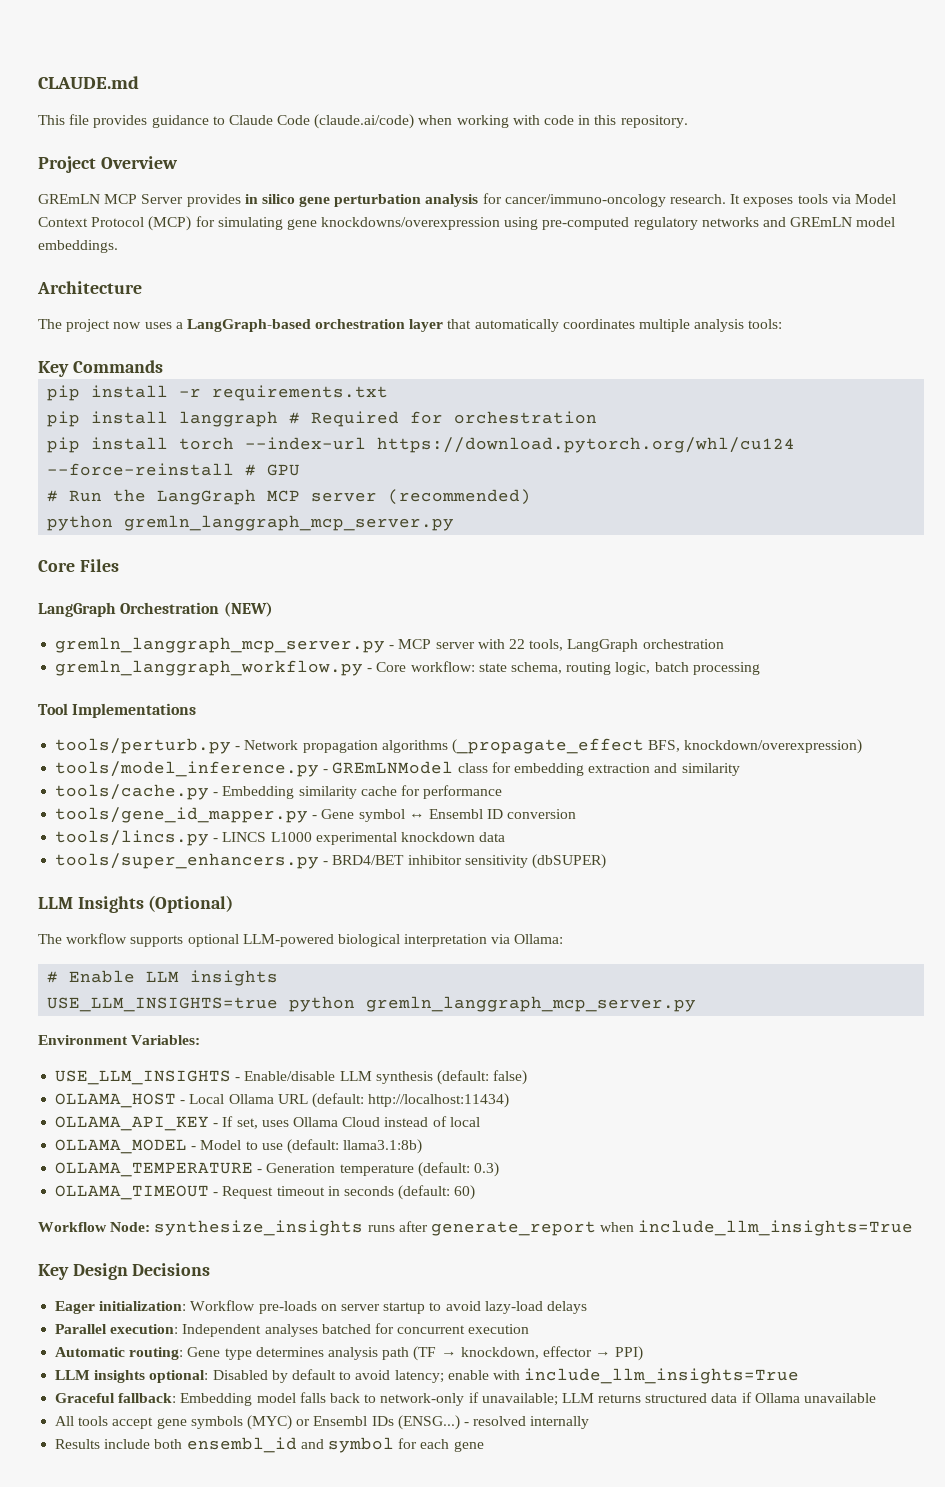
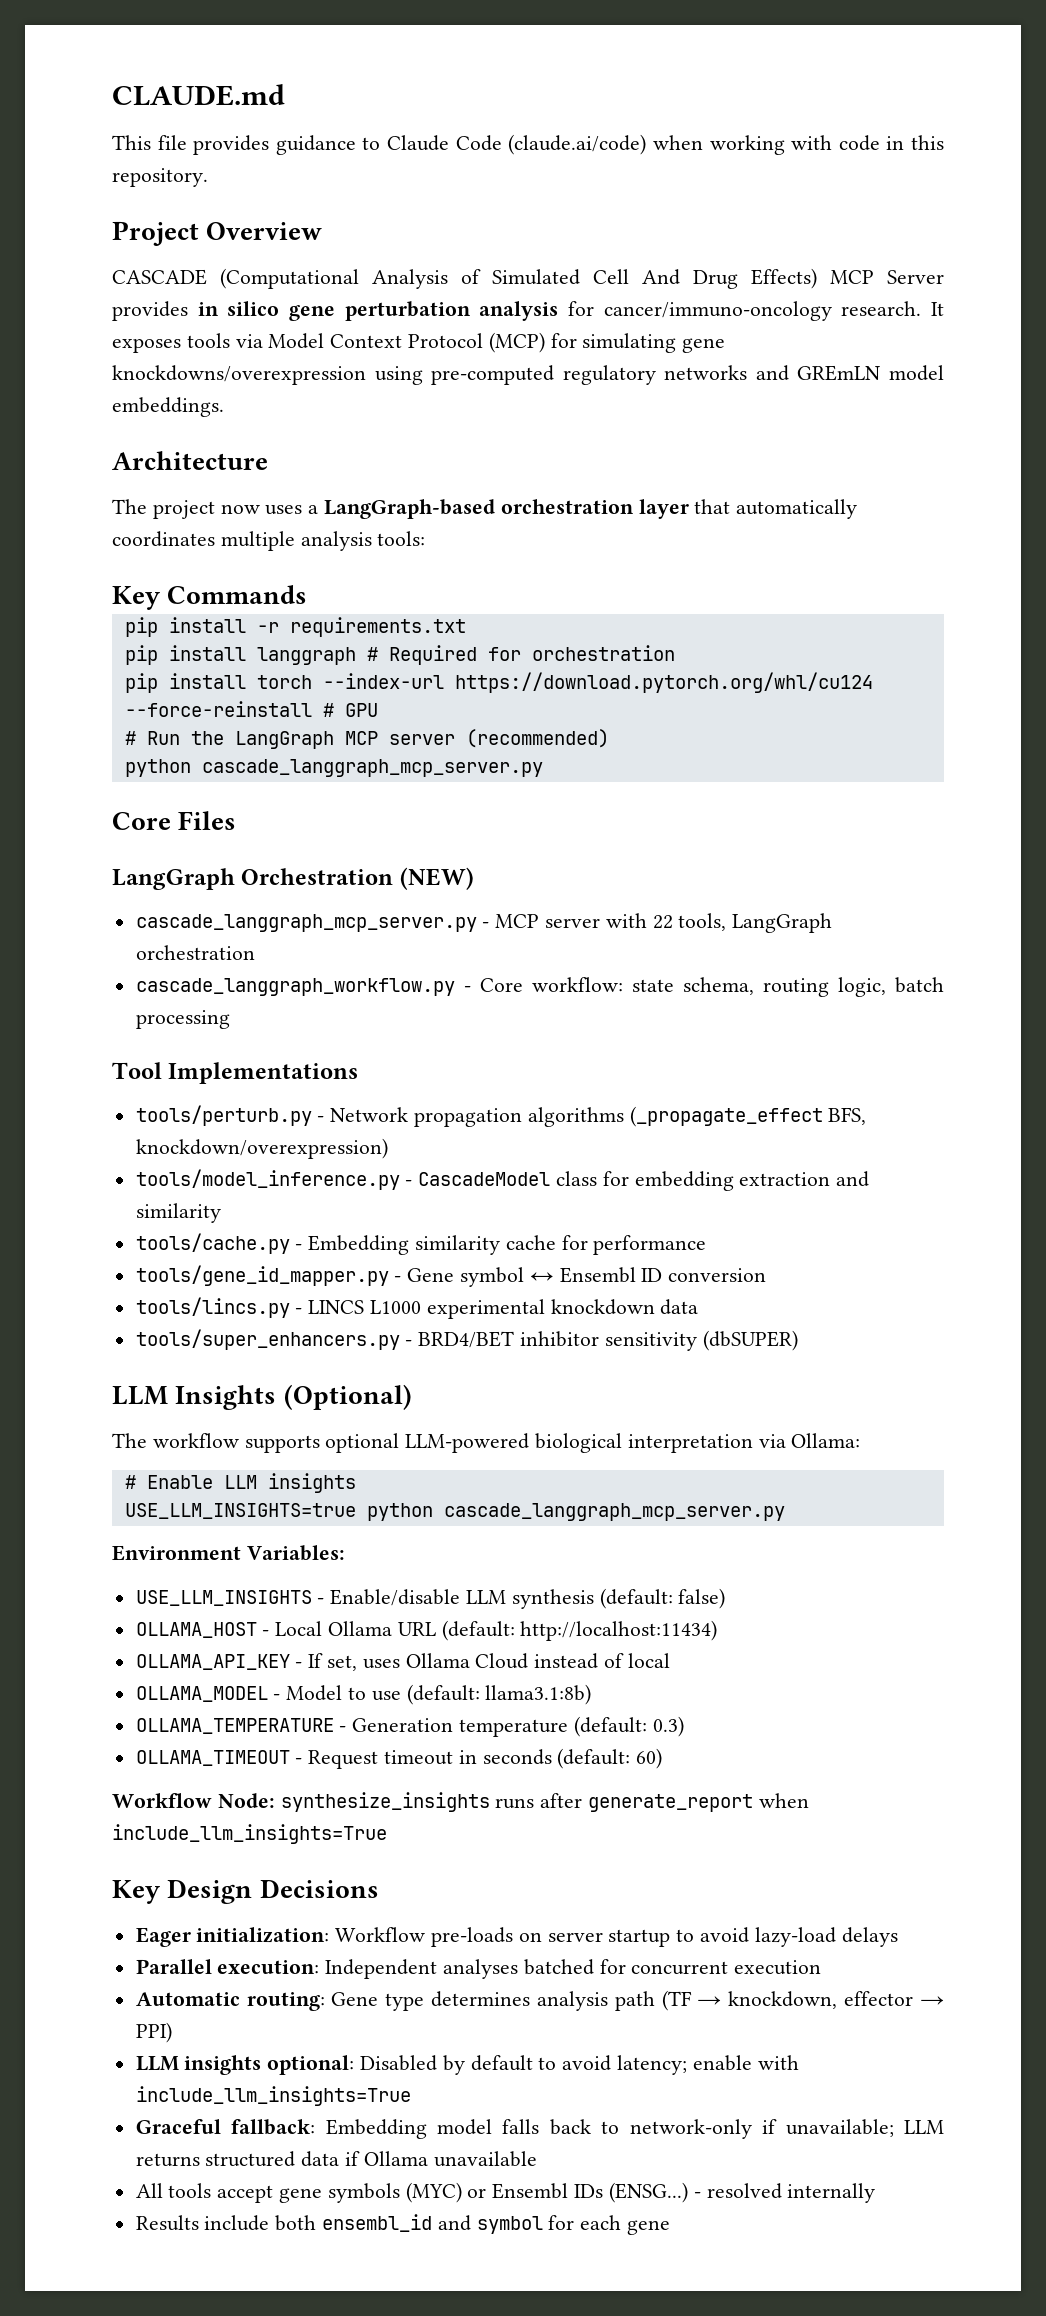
[38,194,100,204] GREmLN -> [112,268,817,289] CASCADE (Computational Analysis of Simulated Cell And Drug Effects)
[124,515,455,531] gremln_langgraph_mcp_server.py -> [201,759,543,777] cascade_langgraph_mcp_server.py
[55,637,386,653] gremln_langgraph_mcp_server.py -> [135,914,477,932] cascade_langgraph_mcp_server.py
[55,660,364,676] gremln_langgraph_workflow.py -> [135,978,455,996] cascade_langgraph_workflow.py
[332,761,454,774] GREmLNModel -> [418,1172,551,1186] CascadeModel
[366,996,697,1012] gremln_langgraph_mcp_server.py -> [443,1503,785,1521] cascade_langgraph_mcp_server.py

